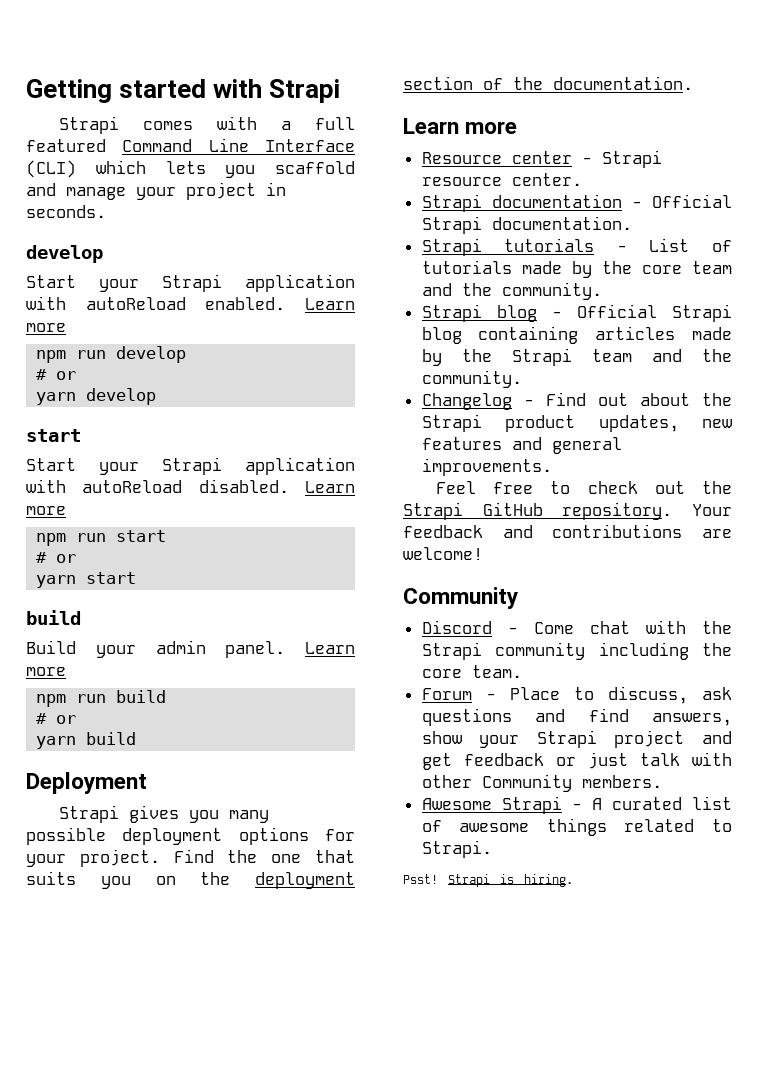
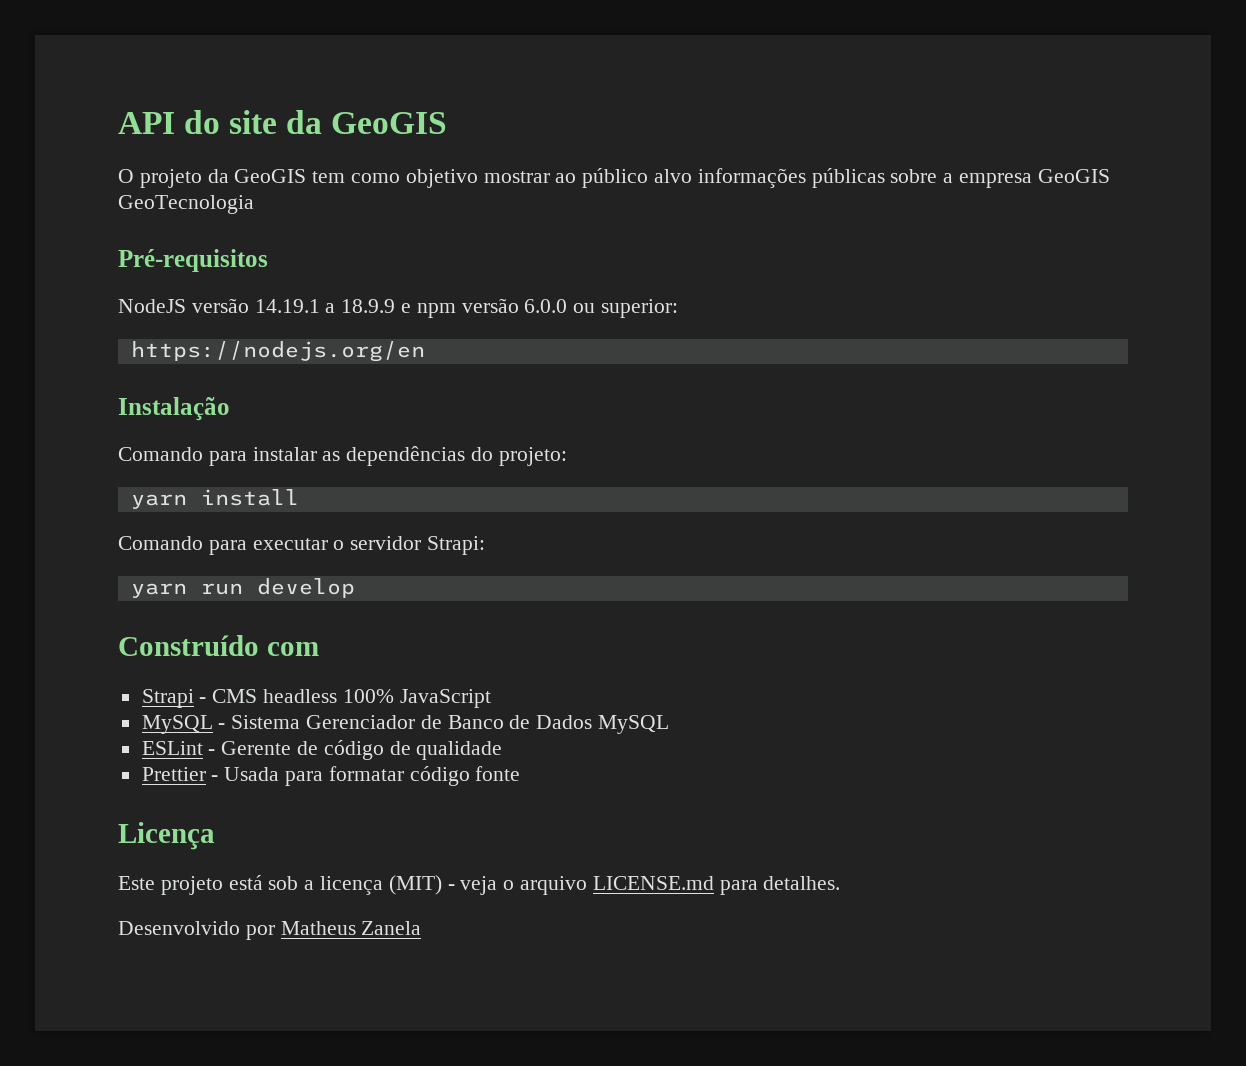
[26,79,341,103] [58,116,355,134] [26,138,355,152] [26,160,355,178] [26,182,286,200] [26,205,106,218] [26,245,103,263] [26,274,355,292] [26,296,355,310] [26,323,66,332] [36,346,187,363] [36,369,77,380] [36,388,157,405] [26,429,81,442] [26,457,355,475] [26,479,355,493] [26,506,66,515] [36,530,167,546] [36,552,77,563] [36,572,137,588] [26,610,81,625] [26,640,355,658] [26,667,66,676] [36,690,167,707] [36,713,77,724] [36,732,137,749] [26,772,147,794] [58,805,269,823] [26,827,355,845] [26,849,356,867] [26,871,355,889] [403,76,693,90] [403,118,518,134] [421,150,662,168] [421,173,582,186] [421,194,732,212] [421,216,632,234] [421,238,732,256] [421,260,732,278] [421,282,602,300] [421,304,732,322] [421,326,732,344] [421,348,732,366] [421,370,522,388] [421,392,732,410] [421,414,732,432] [421,437,622,454] [421,458,552,476] [435,481,732,494] [403,502,732,520] [403,524,732,538] [403,547,483,560] [403,587,518,609] [421,620,732,634] [421,642,732,660] [421,665,522,678] [421,686,732,704] [421,708,732,726] [421,730,732,748] [421,752,732,770] [421,774,662,792] [421,796,732,814] [421,818,732,836] [421,840,492,858] [403,874,573,887] Getting started with Strapi // Strapi comes with a full featured Command Line Interface (CLI) which lets you scaffold and manage your project in seconds. // develop // Start your Strapi application with autoReload enabled. Learn more // npm run develop // # or // yarn develop // start // Start your Strapi application with autoReload disabled. Learn more // npm run start // # or // yarn start // build // Build your admin panel. Learn more // npm run build // # or // yarn build // Deployment // Strapi gives you many possible deployment options for your project. Find the one that suits you on the deployment section of the documentation. // Learn more // Resource center - Strapi resource center. // Strapi documentation - Official Strapi documentation. // Strapi tutorials - List of tutorials made by the core team and the community. // Strapi blog - Official Strapi blog containing articles made by the Strapi team and the community. // Changelog - Find out about the Strapi product updates, new features and general improvements. // Feel free to check out the Strapi GitHub repository. Your feedback and contributions are welcome! // Community // Discord - Come chat with the Strapi community including the core team. // Forum - Place to discuss, ask questions and find answers, show your Strapi project and get feedback or just talk with other Community members. // Awesome Strapi - A curated list of awesome things related to Strapi. // Psst! Strapi is hiring. -> [118,110,448,134] [118,168,1110,188] [118,195,254,214] [118,249,268,272] [118,298,679,318] [130,341,425,362] [118,397,230,421] [118,446,567,466] [130,489,299,509] [118,536,486,555] [130,578,355,598] [118,635,319,656] [141,689,491,708] [141,715,670,734] [141,740,503,760] [141,766,521,786] [118,822,215,850] [118,875,841,895] [118,921,422,940] API do site da GeoGIS // O projeto da GeoGIS tem como objetivo mostrar ao público alvo informações públicas sobre a empresa GeoGIS GeoTecnologia // Pré-requisitos // NodeJS versão 14.19.1 a 18.9.9 e npm versão 6.0.0 ou superior: // https://nodejs.org/en // Instalação // Comando para instalar as dependências do projeto: // yarn install // Comando para executar o servidor Strapi: // yarn run develop // Construído com // Strapi - CMS headless 100% JavaScript // MySQL - Sistema Gerenciador de Banco de Dados MySQL // ESLint - Gerente de código de qualidade // Prettier - Usada para formatar código fonte // Licença // Este projeto está sob a licença (MIT) - veja o arquivo LICENSE.md para detalhes. // Desenvolvido por Matheus Zanela

